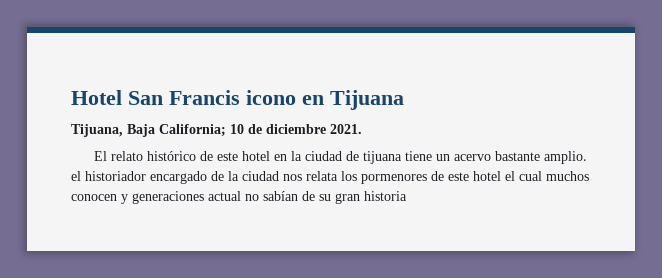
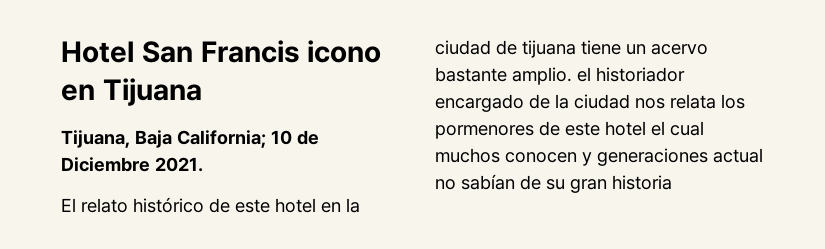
[266,124,326,134] diciembre -> [61,157,150,172] Diciembre

